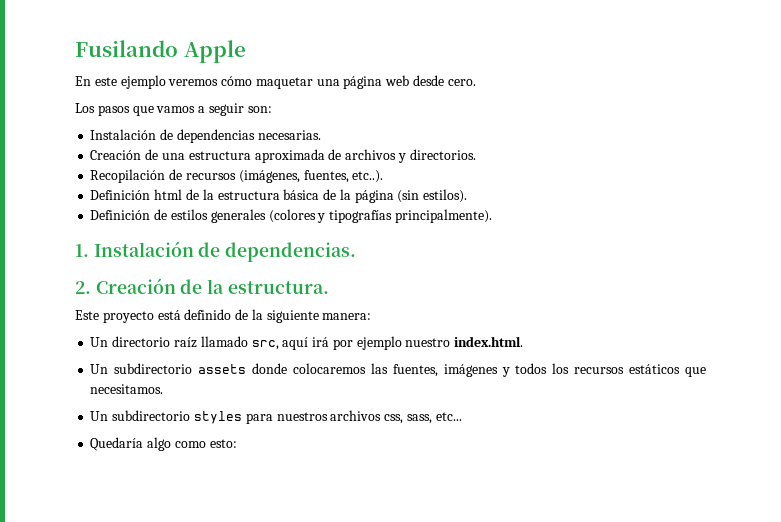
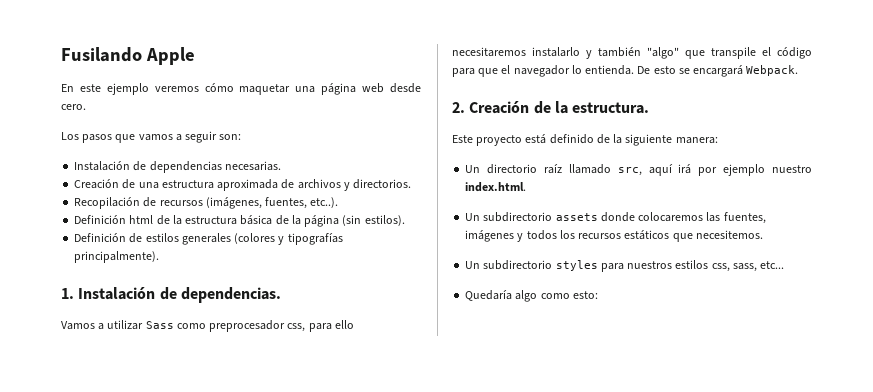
(357, 252) none -> [61,320,354,332] [452,47,812,59] [452,65,799,77] // Vamos a utilizar Sass como preprocesador css, para ello necesitaremos instalarlo y también "algo" que transpile el código para que el navegador lo entienda. De esto se encargará Webpack.
[90,384,164,394] necesitamos. -> [695,230,763,239] necesitemos.
[330,410,382,421] archivos -> [675,260,709,269] estilos

